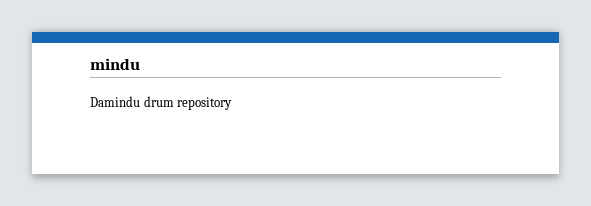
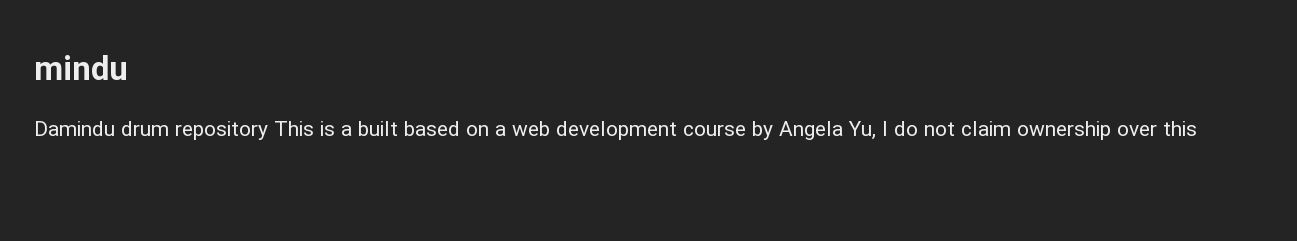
(233, 103) none -> [274,121,1197,140] This is a built based on a web development course by Angela Yu, I do not claim ownership over this

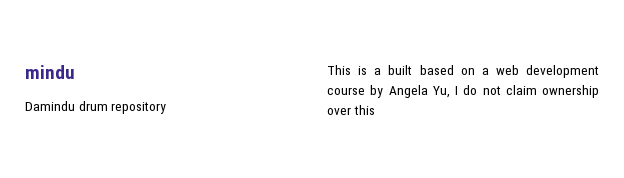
(268, 130) none -> (167, 108) //

